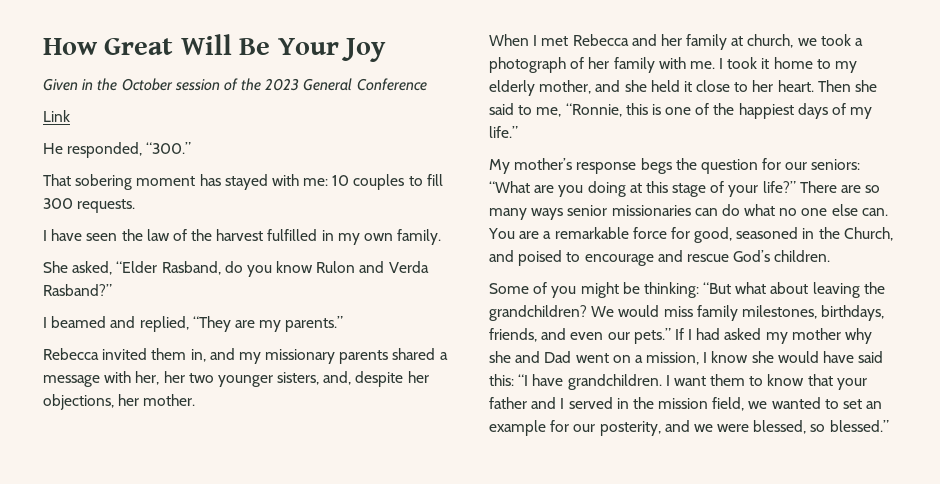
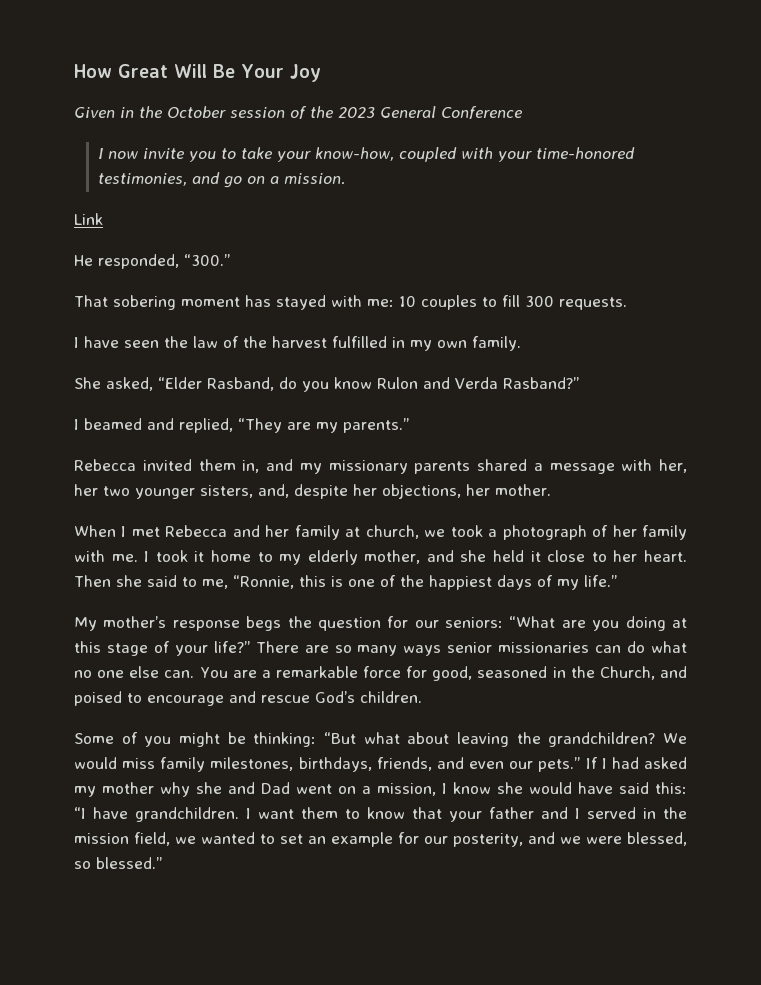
(427, 84) none -> [98,147,636,162] [98,172,346,188] // I now invite you to take your know-how, coupled with your time-honored testimonies, and go on a mission.

